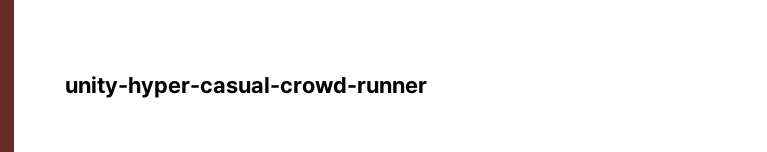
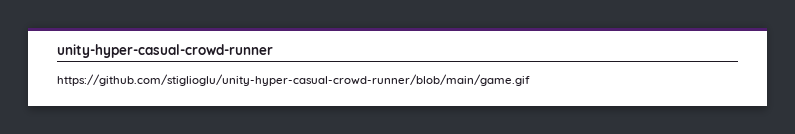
(427, 87) none -> [57,74,530,86] // https://github.com/stiglioglu/unity-hyper-casual-crowd-runner/blob/main/game.gif

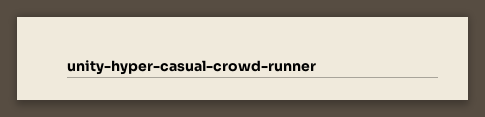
[57,74,530,86] // https://github.com/stiglioglu/unity-hyper-casual-crowd-runner/blob/main/game.gif -> (316, 67) none

